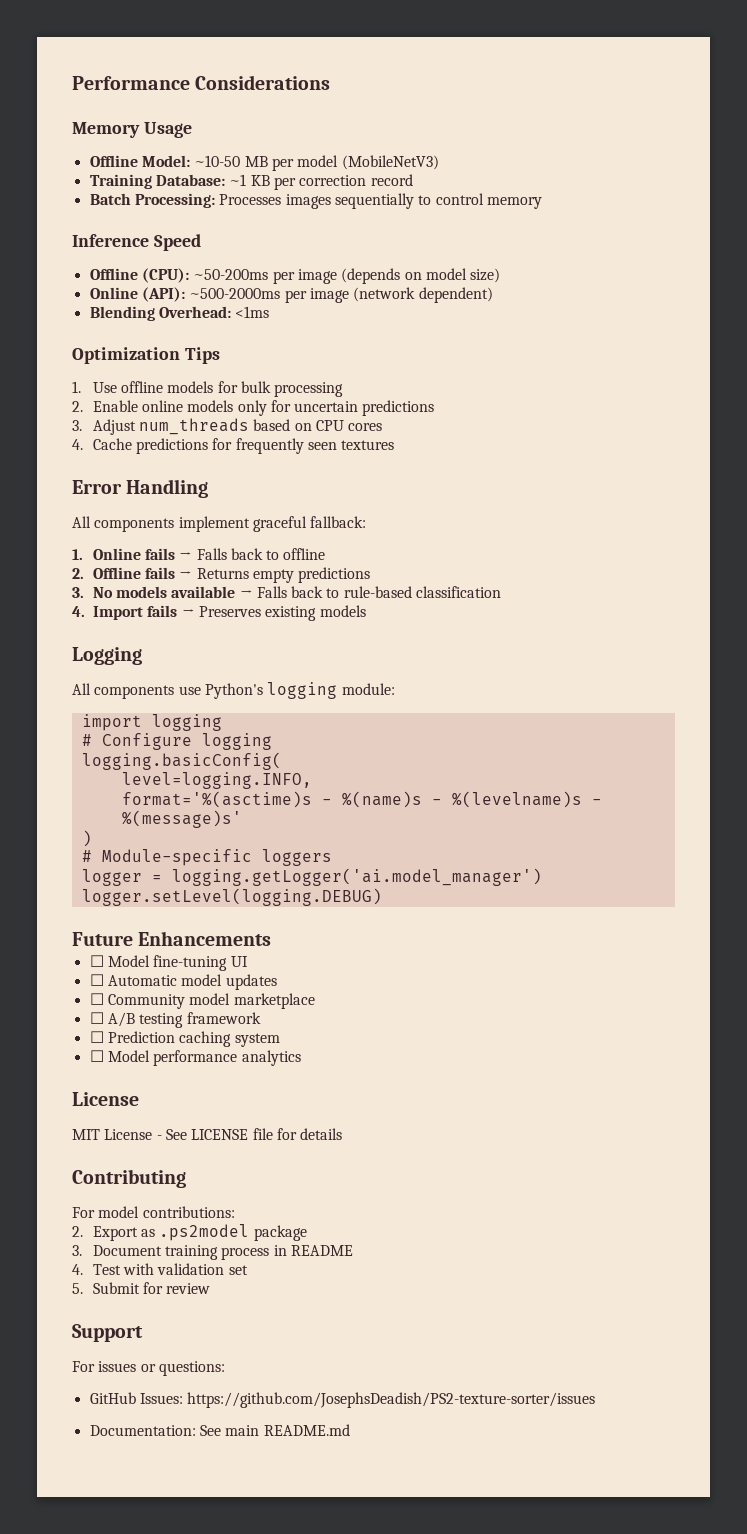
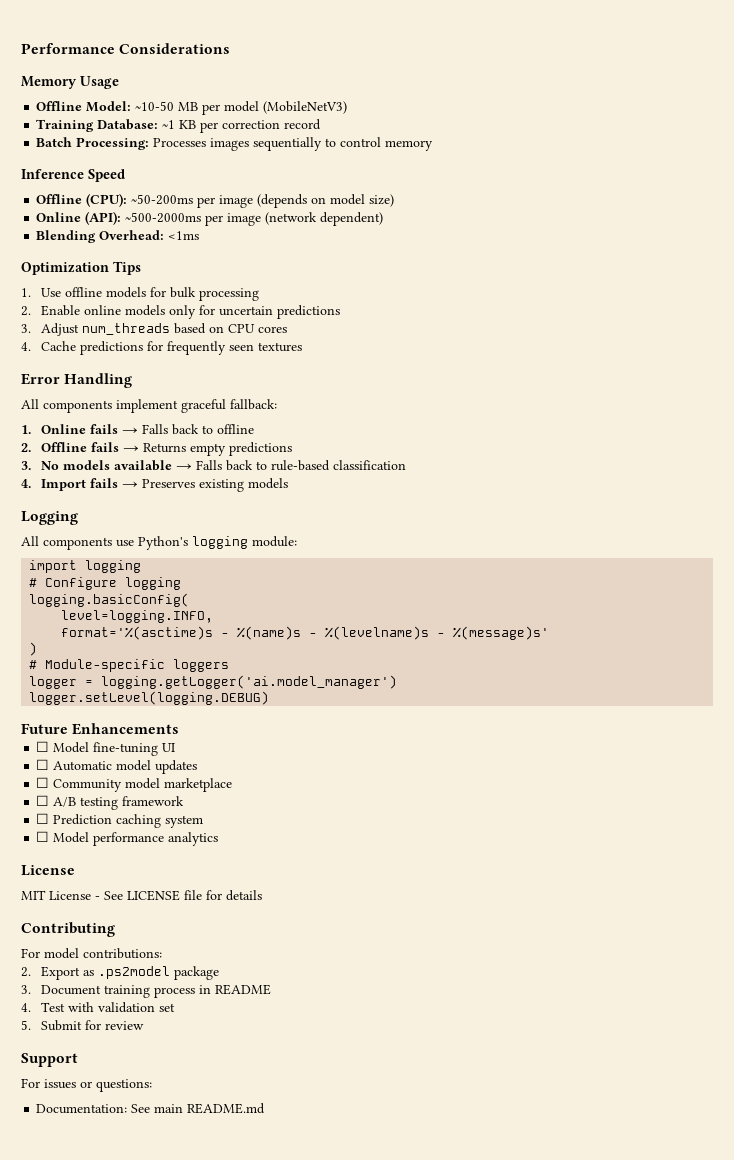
[89,1392,596,1408] // GitHub Issues: https://github.com/JosephsDeadish/PS2-texture-sorter/issues -> (152, 1085) none

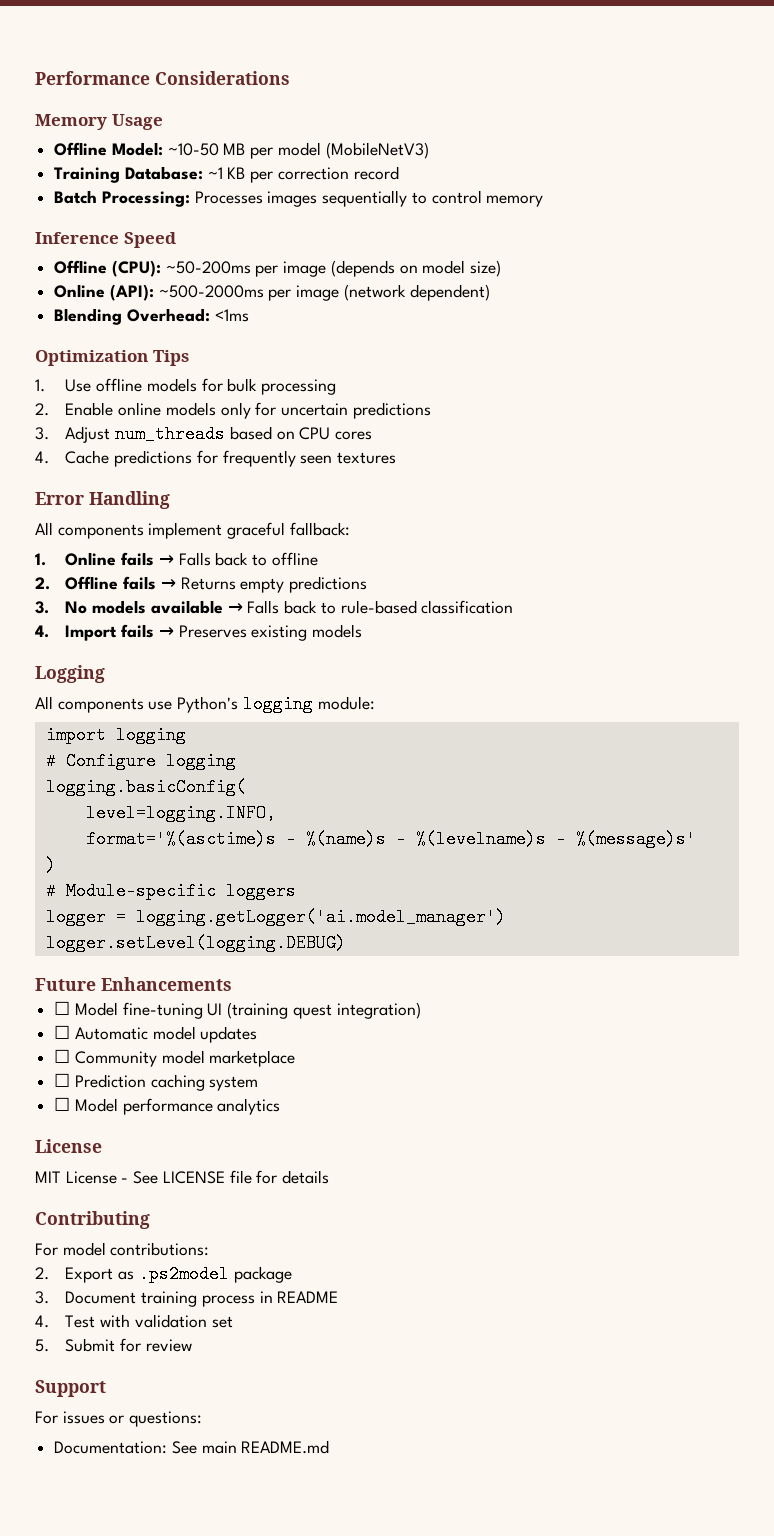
(176, 747) none -> [227,1002,421,1019] (training quest integration)
[36,795,185,810] // ☐ A/B testing framework -> (296, 1058) none

